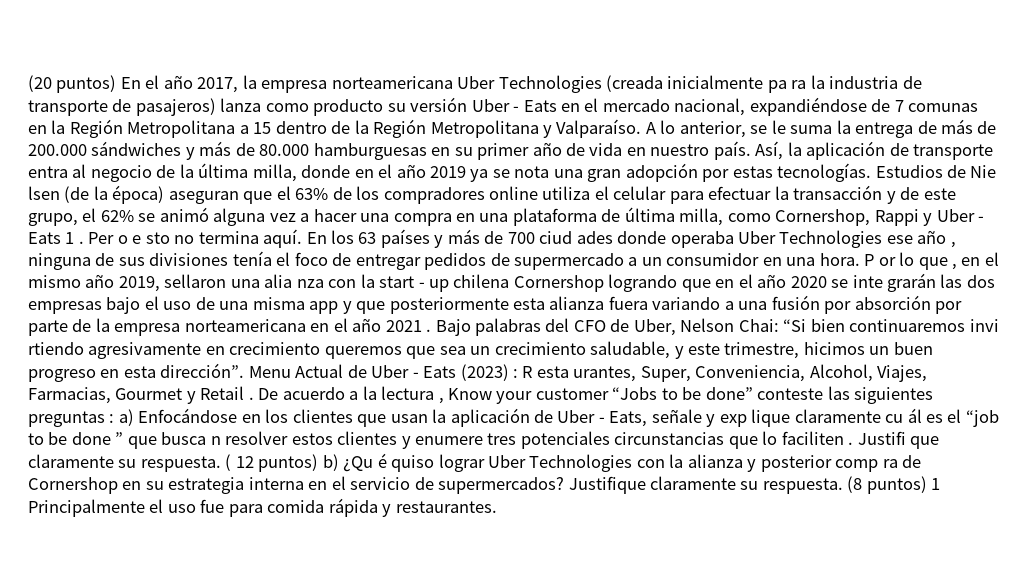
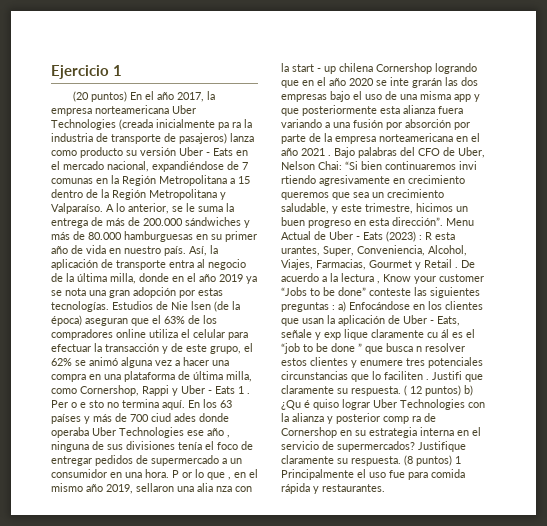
(28, 83) none -> [51,65,123,79] Ejercicio 1 //

